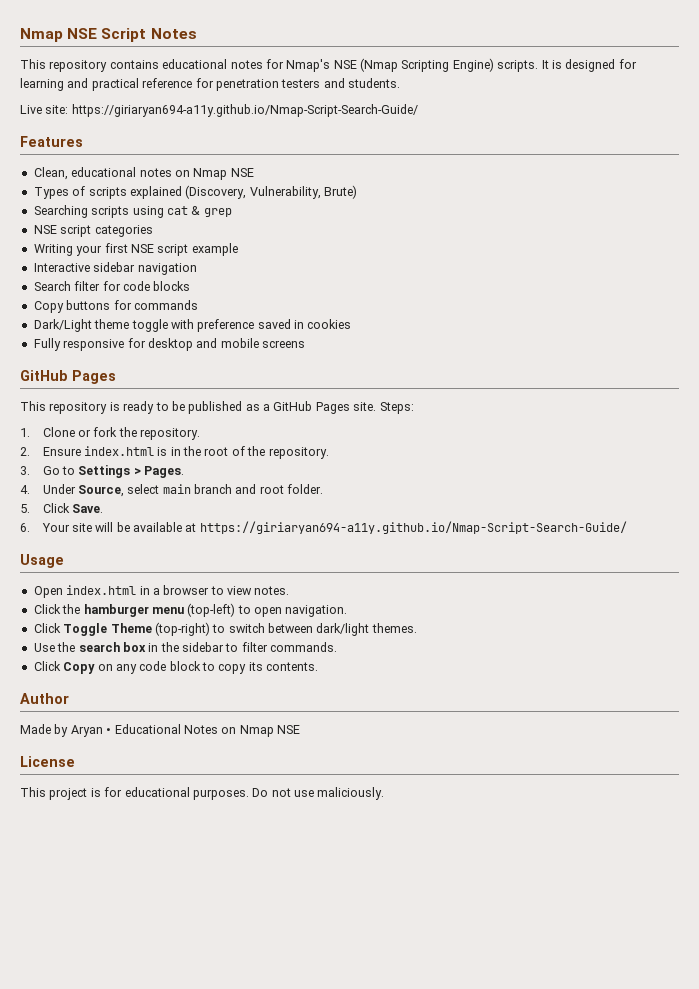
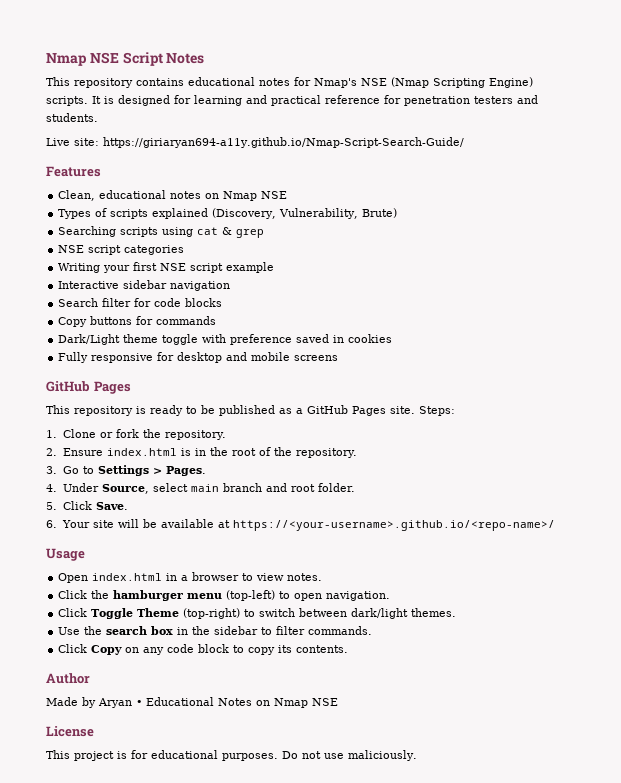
[199,521,627,534] https://giriaryan694-a11y.github.io/Nmap-Script-Search-Guide/ -> [232,520,555,531] https://<your-username>.github.io/<repo-name>/

